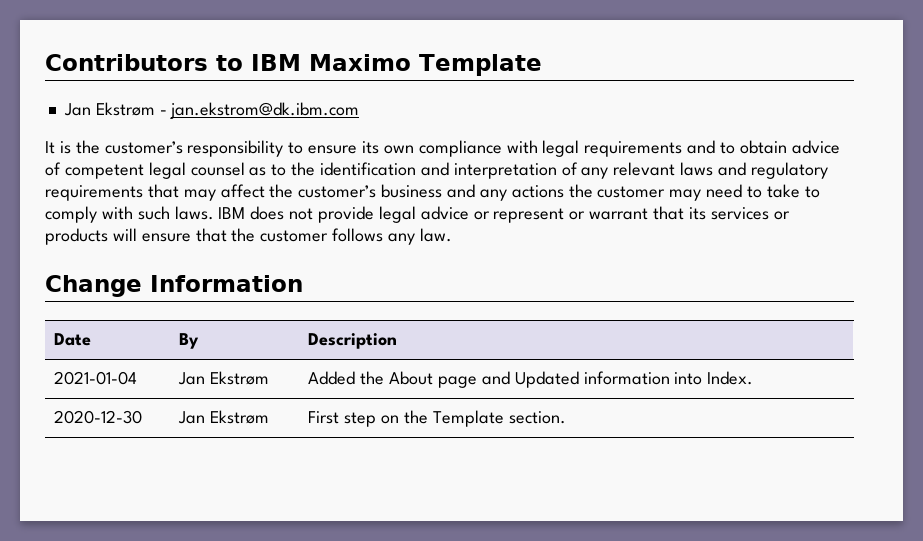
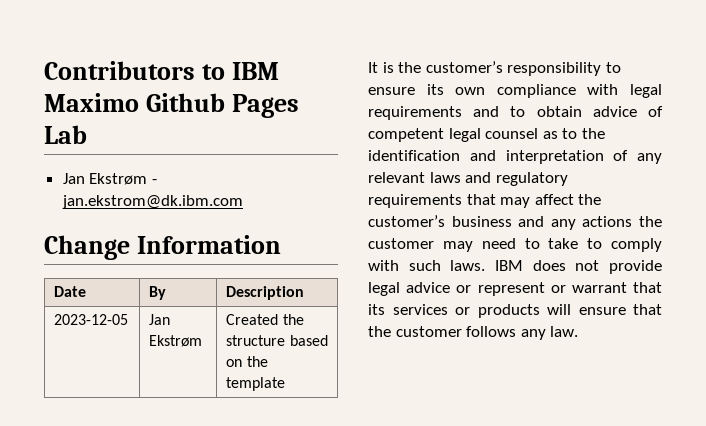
[419,54,542,76] Template -> [145,93,299,118] [44,125,87,144] Github Pages Lab
(360, 110) none -> [44,235,281,260] [54,286,87,297] [149,286,167,300] [226,286,305,300] [54,314,129,325] [149,314,171,325] [149,335,203,347] [226,314,304,325] [226,335,328,346] [226,356,268,367] [226,377,286,391] // Change Information // Date | By | Description // 2023-12-05 | Jan Ekstrøm | Created the structure based on the template
[45,275,303,297] [54,333,92,346] [179,333,200,349] [308,333,398,349] [54,371,138,385] [178,371,270,385] [308,371,754,388] [54,410,143,424] [178,410,270,424] [308,410,566,427] // Change Information // Date | By | Description // 2021-01-04 | Jan Ekstrøm | Added the About page and Updated information into Index. // 2020-12-30 | Jan Ekstrøm | First step on the Template section. -> (579, 331) none

